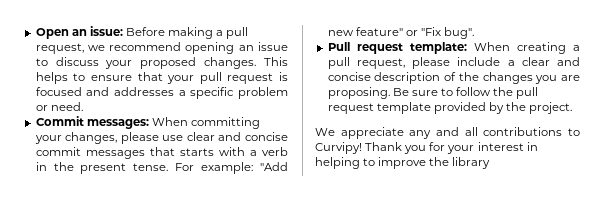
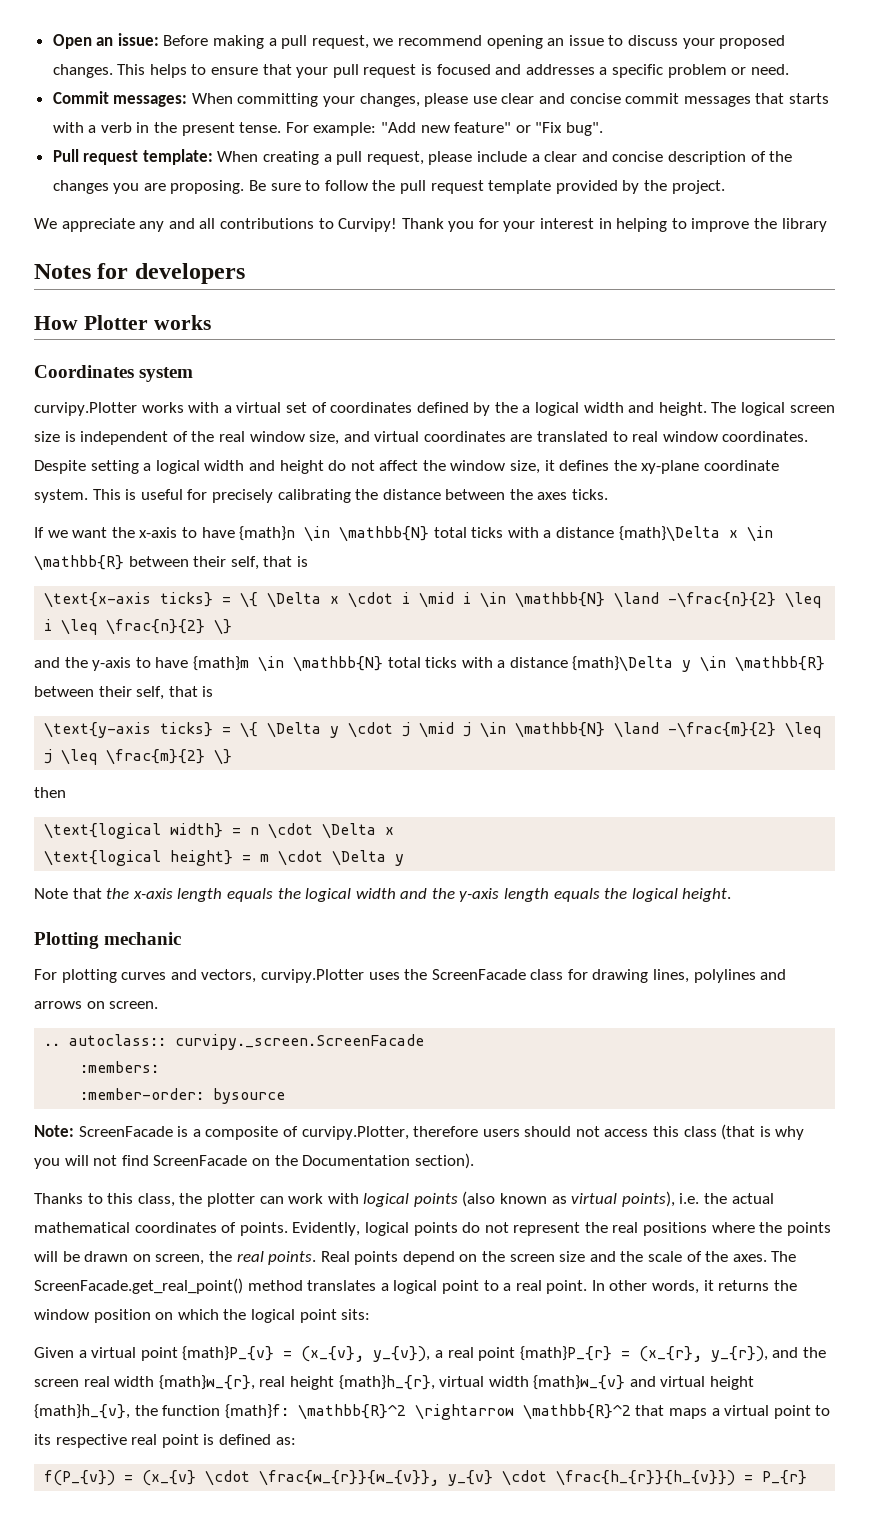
(491, 163) none -> [34,263,245,284] [34,315,211,330] [34,365,194,382] [34,402,835,416] [34,431,809,445] [34,460,780,474] [34,489,609,503] [34,526,773,542] [34,555,308,571] [44,592,822,608] [44,619,233,635] [34,656,826,672] [34,686,214,700] [44,722,822,738] [44,749,233,765] [34,787,66,798] [44,823,395,839] [44,850,405,866] [34,888,732,902] [34,932,182,949] [34,969,787,983] [34,1001,159,1009] [44,1034,425,1050] [80,1061,160,1073] [80,1088,286,1104] [34,1124,805,1140] [34,1153,474,1169] [34,1191,774,1207] [34,1222,831,1236] [34,1251,797,1265] [34,1278,797,1294] [34,1309,371,1323] [34,1346,826,1362] [34,1375,755,1390] [34,1404,831,1420] [34,1434,296,1448] [44,1470,808,1486] // Notes for developers // How Plotter works // Coordinates system // curvipy.Plotter works with a virtual set of coordinates defined by the a logical width and height. The logical screen size is independent of the real window size, and virtual coordinates are translated to real window coordinates. Despite setting a logical width and height do not affect the window size, it defines the xy-plane coordinate system. This is useful for precisely calibrating the distance between the axes ticks. // If we want the x-axis to have {math}n \in \mathbb{N} total ticks with a distance {math}\Delta x \in \mathbb{R} between their self, that is // \text{x-axis ticks} = \{ \Delta x \cdot i \mid i \in \mathbb{N} \land -\frac{n}{2} \leq i \leq \frac{n}{2} \} // and the y-axis to have {math}m \in \mathbb{N} total ticks with a distance {math}\Delta y \in \mathbb{R} between their self, that is // \text{y-axis ticks} = \{ \Delta y \cdot j \mid j \in \mathbb{N} \land -\frac{m}{2} \leq j \leq \frac{m}{2} \} // then // \text{logical width} = n \cdot \Delta x // \text{logical height} = m \cdot \Delta y // Note that the x-axis length equals the logical width and the y-axis length equals the logical height. // Plotting mechanic // For plotting curves and vectors, curvipy.Plotter uses the ScreenFacade class for drawing lines, polylines and arrows on screen. // .. autoclass:: curvipy._screen.ScreenFacade // :members: // :member-order: bysource // Note: ScreenFacade is a composite of curvipy.Plotter, therefore users should not access this class (that is why you will not find ScreenFacade on the Documentation section). // Thanks to this class, the plotter can work with logical points (also known as virtual points), i.e. the actual mathematical coordinates of points. Evidently, logical points do not represent the real positions where the points will be drawn on screen, the real points. Real points depend on the screen size and the scale of the axes. The ScreenFacade.get_real_point() method translates a logical point to a real point. In other words, it returns the window position on which the logical point sits: // Given a virtual point {math}P_{v} = (x_{v}, y_{v}), a real point {math}P_{r} = (x_{r}, y_{r}), and the screen real width {math}w_{r}, real height {math}h_{r}, virtual width {math}w_{v} and virtual height {math}h_{v}, the function {math}f: \mathbb{R}^2 \rightarrow \mathbb{R}^2 that maps a virtual point to its respective real point is defined as: // f(P_{v}) = (x_{v} \cdot \frac{w_{r}}{w_{v}}, y_{v} \cdot \frac{h_{r}}{h_{v}}) = P_{r}

